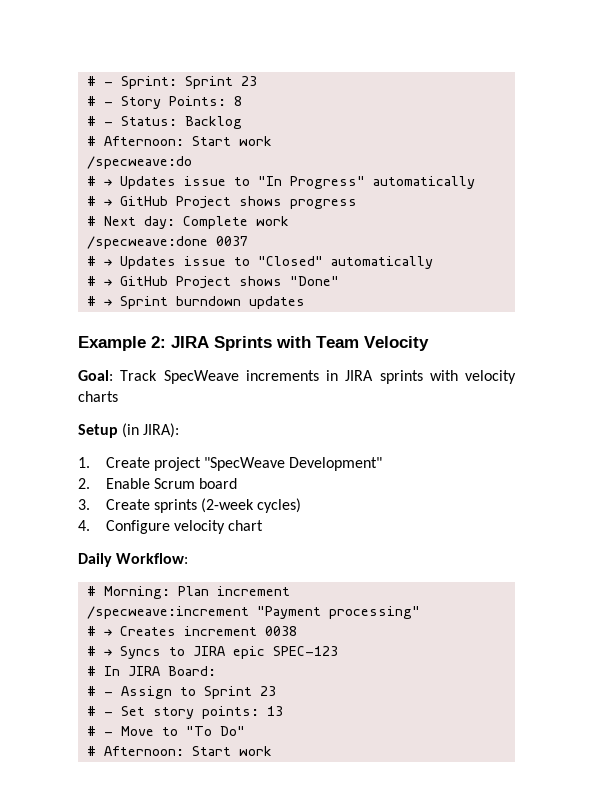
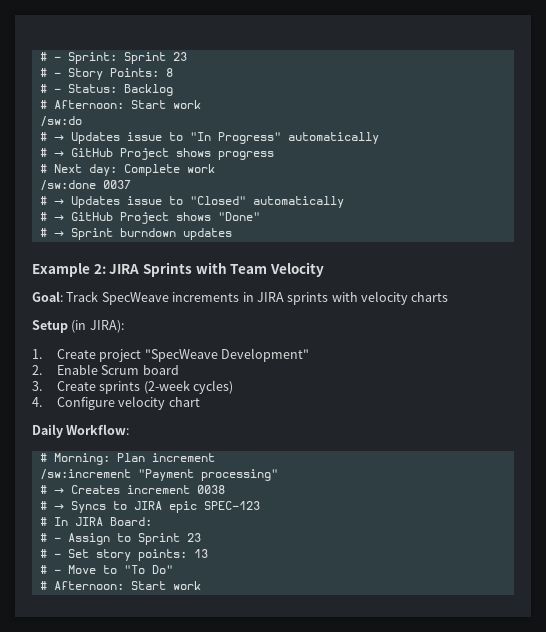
[87,156,193,169] /specweave:do -> [39,116,82,127] /sw:do
[87,236,209,249] /specweave:done -> [39,180,96,191] /sw:done
[87,606,250,619] /specweave:increment -> [39,469,131,480] /sw:increment

